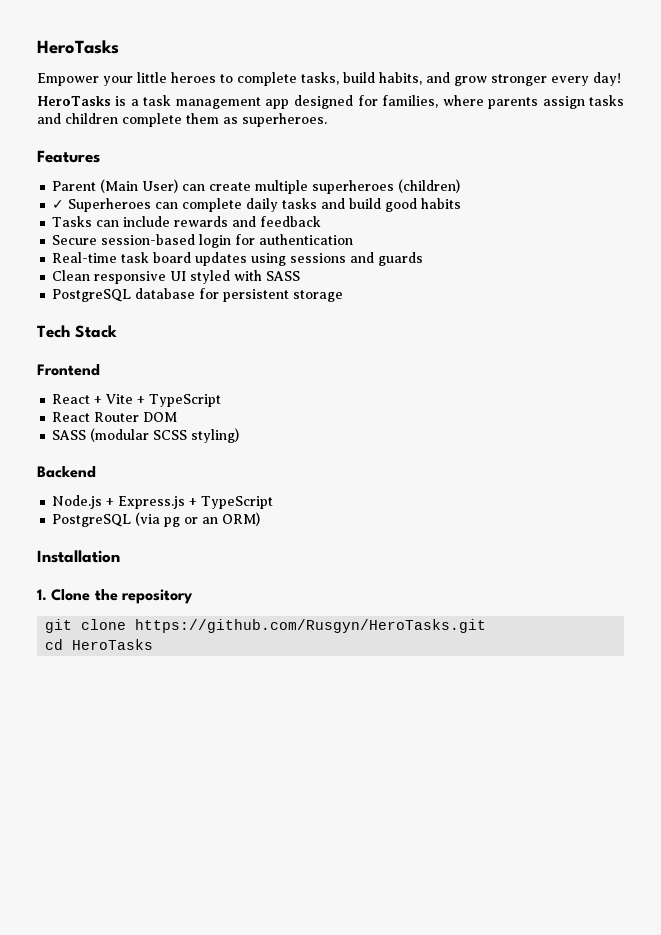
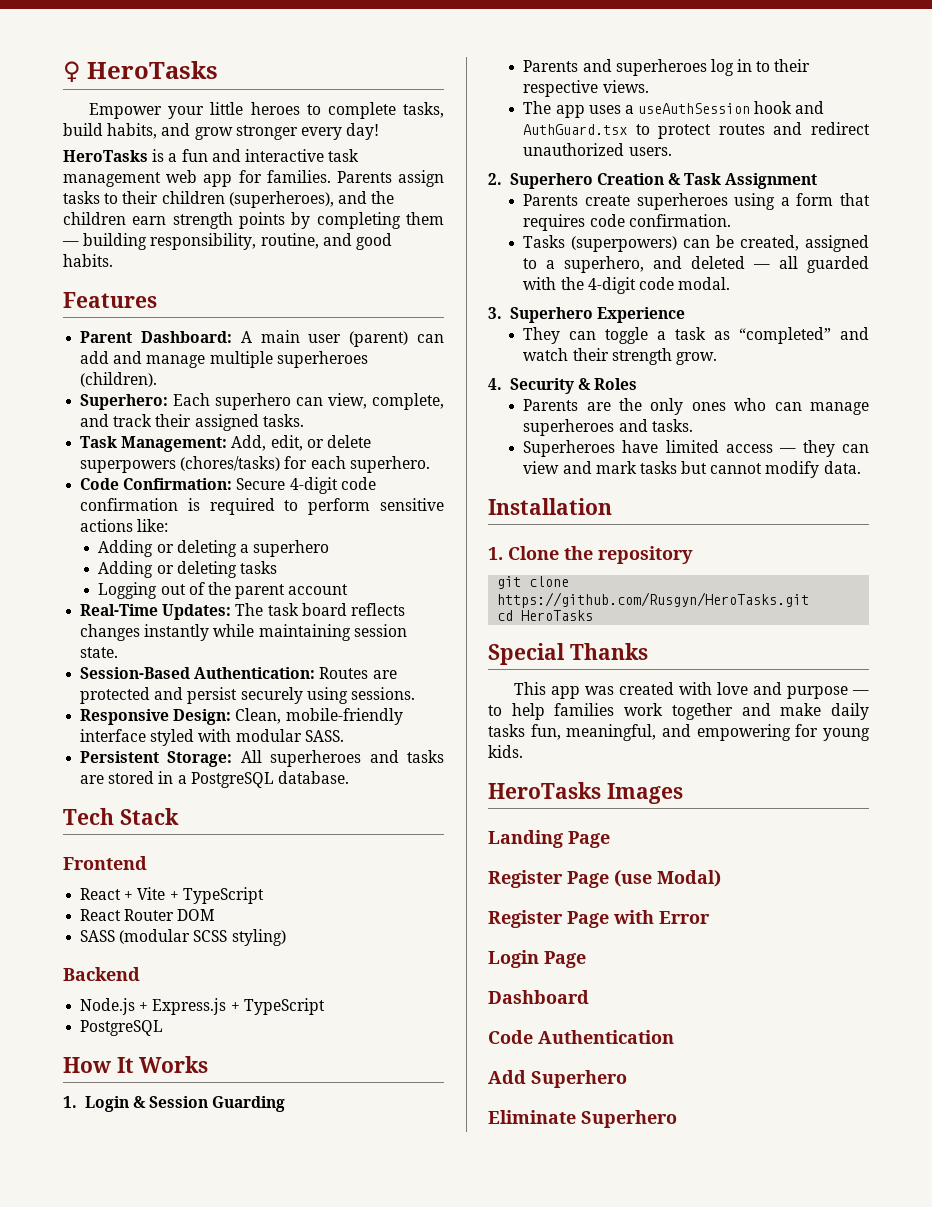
(37, 47) none -> [63,61,81,83] ♀
[143,95,624,109] [37,113,327,127] [37,150,100,163] [52,179,461,194] [52,198,462,212] [52,216,322,227] [52,234,354,248] [52,252,424,266] [52,270,301,284] [52,288,344,302] task management app designed for families, where parents assign tasks and children complete them as superheroes. // Features // Parent (Main User) can create multiple superheroes (children) // ✓ Superheroes can complete daily tasks and build good habits // Tasks can include rewards and feedback // Secure session-based login for authentication // Real-time task board updates using sessions and guards // Clean responsive UI styled with SASS // PostgreSQL database for persistent storage -> [181,149,360,162] [63,170,444,187] [63,191,395,208] [63,212,444,229] [62,233,392,250] [63,254,113,267] [63,292,157,308] [80,330,444,347] [80,351,368,368] [80,372,158,387] [80,393,444,410] [80,414,304,431] [80,435,371,452] [80,456,430,473] [80,477,376,494] [80,498,444,515] [80,519,169,532] [98,540,330,557] [98,561,277,578] [98,582,349,599] [80,603,405,620] [80,624,407,641] [80,647,119,658] [80,667,397,679] [80,687,415,704] [80,708,403,725] [80,729,344,746] [80,750,444,767] [80,771,349,788] fun and interactive task management web app for families. Parents assign tasks to their children (superheroes), and the children earn strength points by completing them — building responsibility, routine, and good habits. // Features // Parent Dashboard: A main user (parent) can add and manage multiple superheroes (children). // Superhero: Each superhero can view, complete, and track their assigned tasks. // Task Management: Add, edit, or delete superpowers (chores/tasks) for each superhero. // Code Confirmation: Secure 4-digit code confirmation is required to perform sensitive actions like: // Adding or deleting a superhero // Adding or deleting tasks // Logging out of the parent account // Real-Time Updates: The task board reflects changes instantly while maintaining session state. // Session-Based Authentication: Routes are protected and persist securely using sessions. // Responsive Design: Clean, mobile-friendly interface styled with modular SASS. // Persistent Storage: All superheroes and tasks are stored in a PostgreSQL database.
[135,512,261,527] (via pg or an ORM) -> [63,1056,209,1073] [63,1096,286,1112] [523,59,811,76] [523,80,649,97] [523,101,825,118] [523,122,870,139] [523,143,672,156] [488,173,818,189] [523,193,870,210] [523,214,731,231] [523,235,869,252] [523,256,869,273] [523,277,731,294] [488,307,685,323] [523,327,869,344] [523,348,717,365] [488,378,638,394] [523,398,869,415] [523,419,693,436] [523,440,869,457] [523,461,861,478] // How It Works // 1. Login & Session Guarding // Parents and superheroes log in to their respective views. // The app uses a useAuthSession hook and AuthGuard.tsx to protect routes and redirect unauthorized users. // 2. Superhero Creation & Task Assignment // Parents create superheroes using a form that requires code confirmation. // Tasks (superpowers) can be created, assigned to a superhero, and deleted — all guarded with the 4-digit code modal. // 3. Superhero Experience // They can toggle a task as “completed” and watch their strength grow. // 4. Security & Roles // Parents are the only ones who can manage superheroes and tasks. // Superheroes have limited access — they can view and mark tasks but cannot modify data.
(154, 644) none -> [488,643,648,665] [514,682,869,699] [488,703,869,720] [488,724,870,741] [488,745,523,758] [488,782,683,804] [488,830,610,848] [488,870,721,888] [488,910,710,928] [488,950,586,968] [488,990,589,1004] [488,1030,674,1044] [488,1070,627,1088] [488,1110,677,1128] // Special Thanks // This app was created with love and purpose — to help families work together and make daily tasks fun, meaningful, and empowering for young kids. // HeroTasks Images // Landing Page // Register Page (use Modal) // Register Page with Error // Login Page // Dashboard // Code Authentication // Add Superhero // Eliminate Superhero

